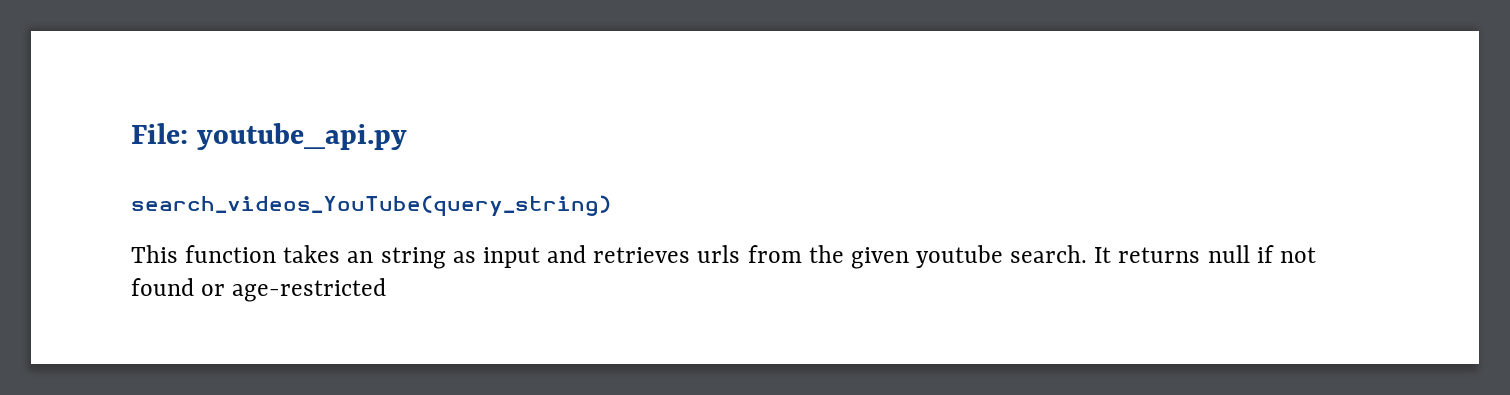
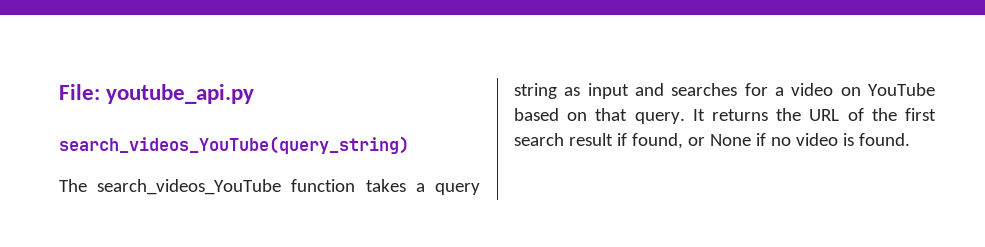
[131,245,1316,269] [131,278,387,302] This function takes an string as input and retrieves urls from the given youtube search. It returns null if not found or age-restricted -> [59,179,480,195] [514,83,935,99] [514,108,936,124] [514,133,910,149] The search_videos_YouTube function takes a query string as input and searches for a video on YouTube based on that query. It returns the URL of the first search result if found, or None if no video is found.

